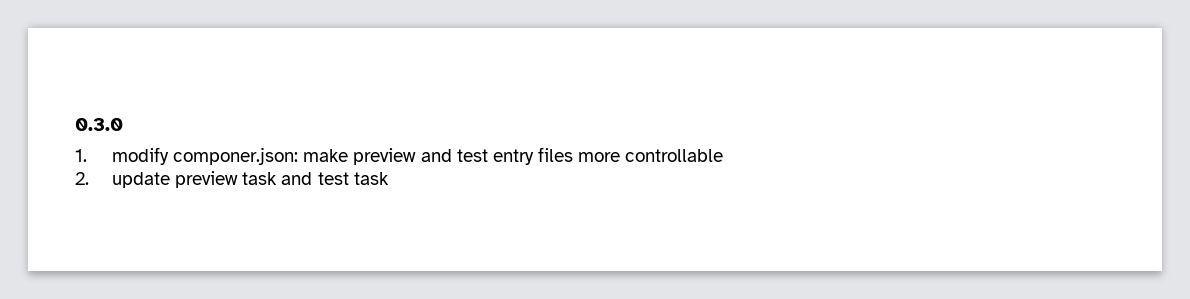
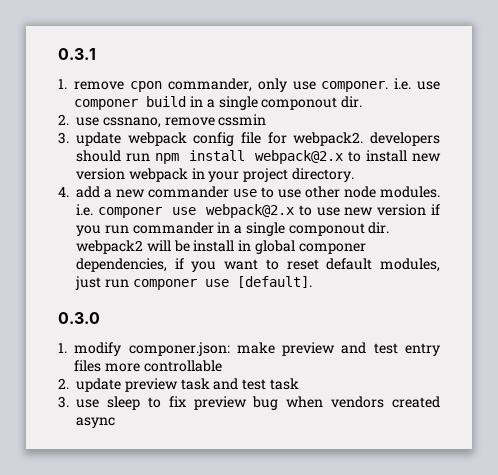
(75, 124) none -> [58,48,96,60] [58,78,440,92] [74,96,363,110] [58,114,267,128] [58,132,440,146] [76,150,441,164] [76,168,354,182] [58,186,440,198] [76,204,440,218] [76,222,390,236] [76,240,366,254] [76,258,440,272] [75,276,312,290] 0.3.1 // 1. remove cpon commander, only use componer. i.e. use componer build in a single componout dir. // 2. use cssnano, remove cssmin // 3. update webpack config file for webpack2. developers should run npm install webpack@2.x to install new version webpack in your project directory. // 4. add a new commander use to use other node modules. i.e. componer use webpack@2.x to use new version if you run commander in a single componout dir. webpack2 will be install in global componer dependencies, if you want to reset default modules, just run componer use [default]. //
(389, 178) none -> [58,396,440,410] [76,417,115,428] // 3. use sleep to fix preview bug when vendors created async

